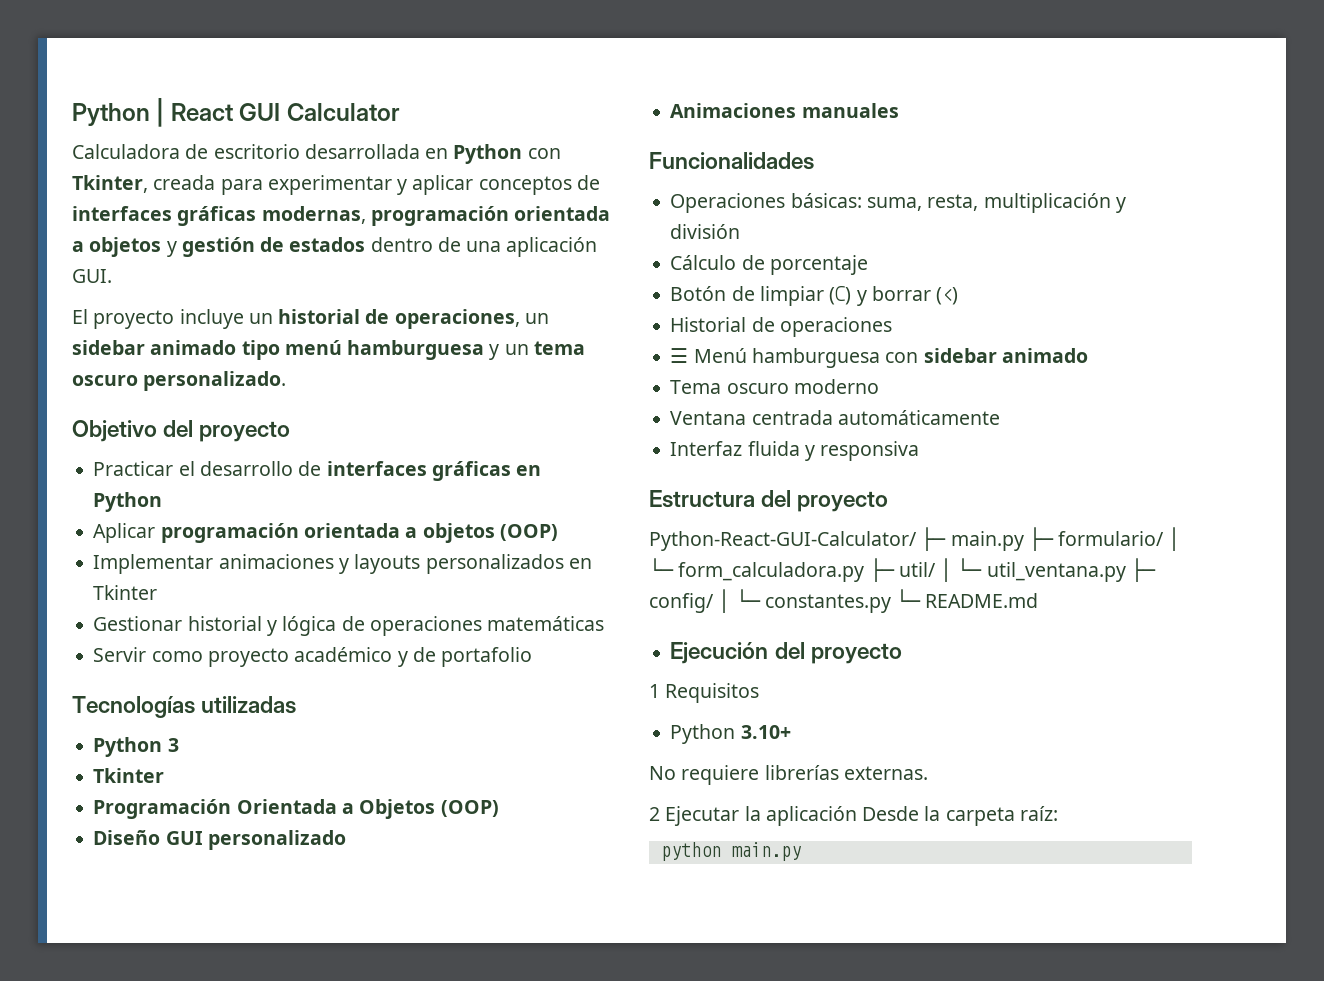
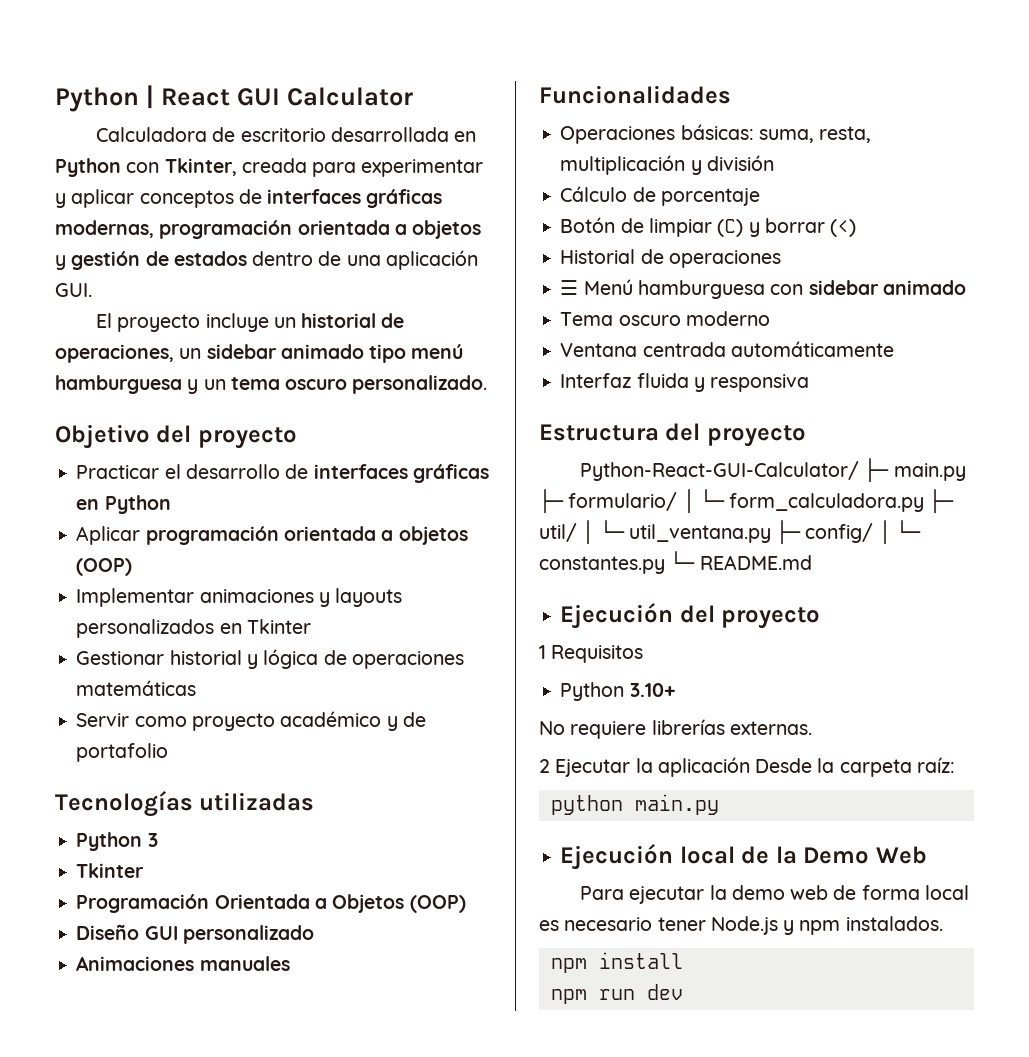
(801, 851) none -> [560,844,927,870] [579,885,969,904] [539,916,943,935] [550,952,683,973] [550,984,683,1004] // Ejecución local de la Demo Web // Para ejecutar la demo web de forma local es necesario tener Node.js y npm instalados. // npm install // npm run dev

